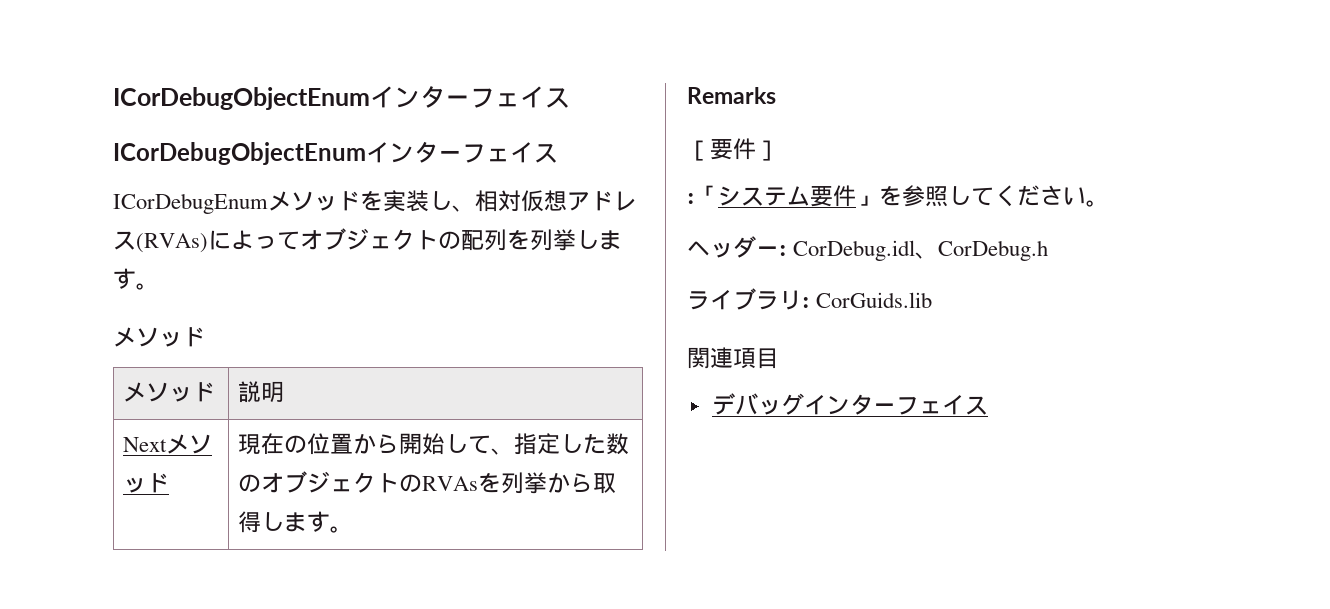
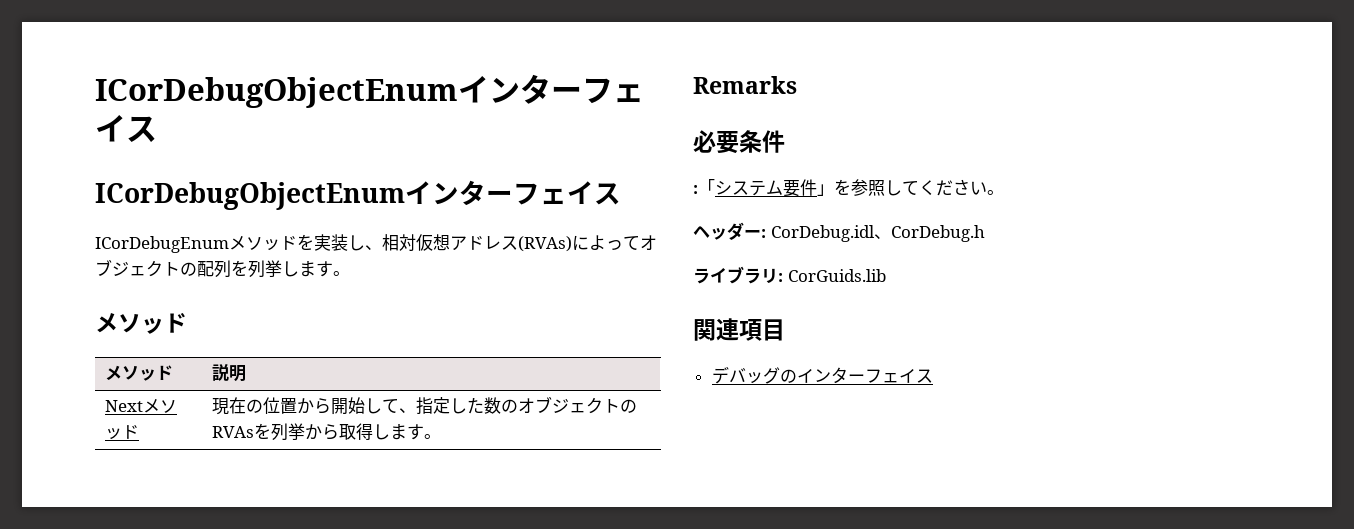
[687,138,779,161] ［要件］ -> [693,130,785,154] 必要条件
(804, 404) none -> [779,369,797,383] の

